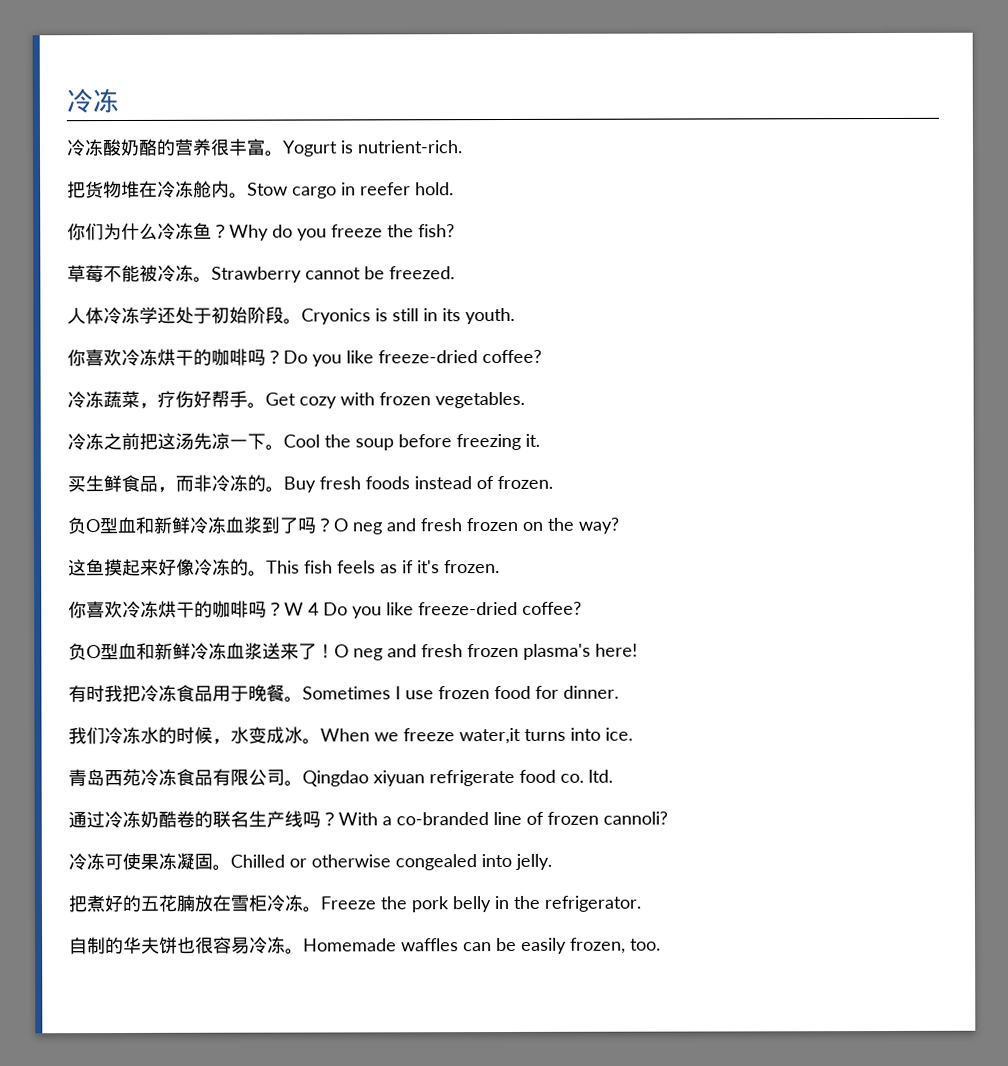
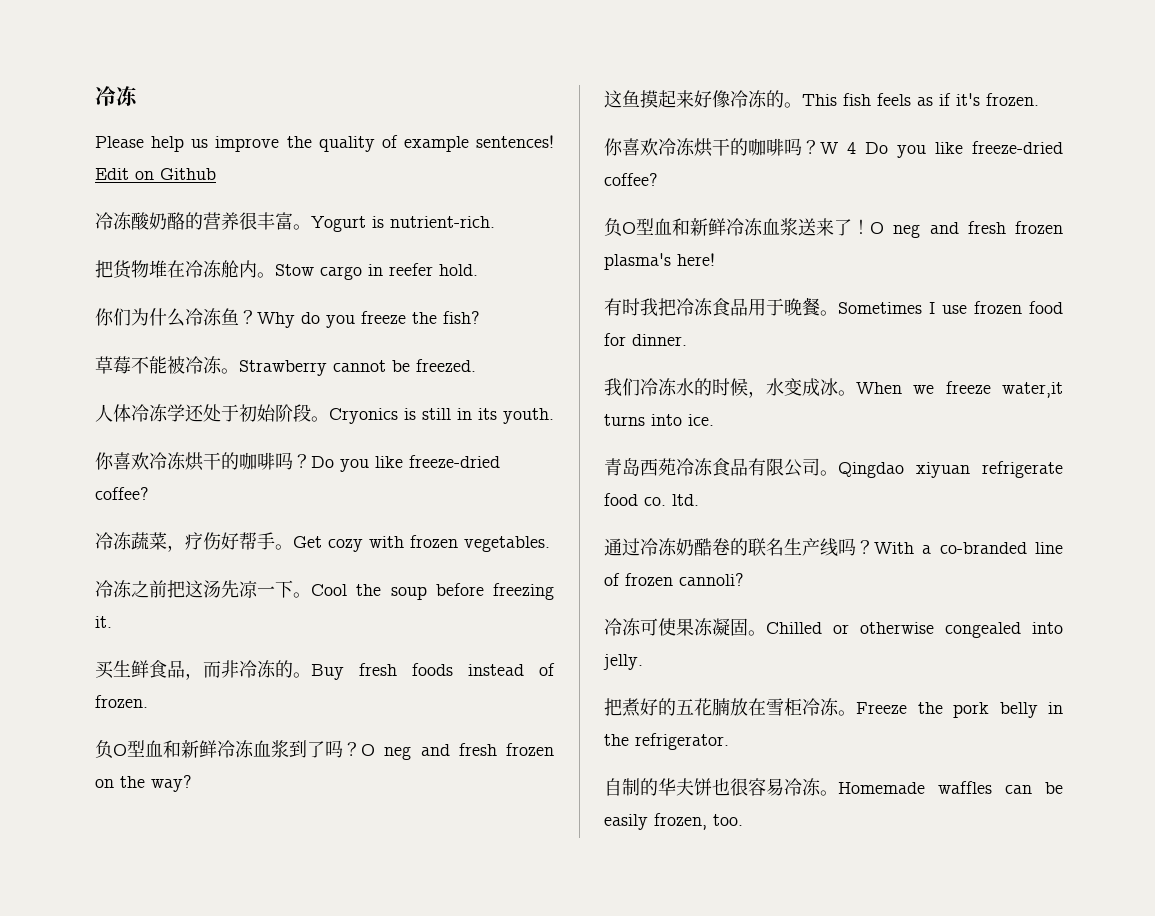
[66,88,119,114] 冷冻 -> [95,86,138,106] [95,135,554,152] [95,168,216,180] 冷冻 // Please help us improve the quality of example sentences! Edit on Github

